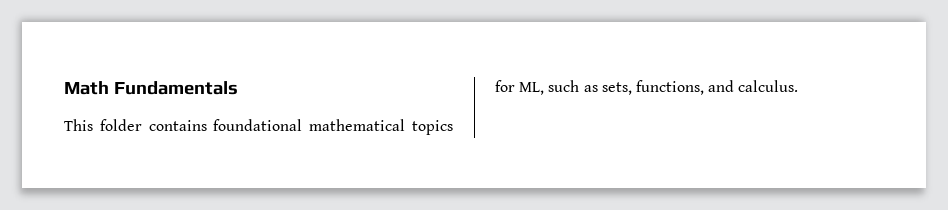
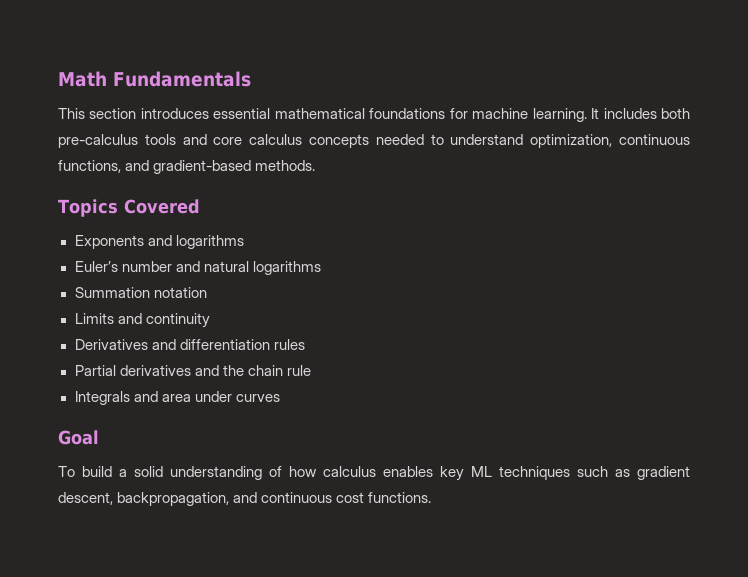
[99,119,454,135] [495,80,799,95] folder contains foundational mathematical topics for ML, such as sets, functions, and calculus. -> [89,108,691,122] [58,134,690,148] [58,160,316,174] [58,199,200,217] [74,235,244,249] [74,261,321,275] [74,287,207,298] [74,313,210,328] [74,339,305,350] [74,365,311,376] [74,391,280,405] [58,430,99,445] [58,466,690,481] [58,492,432,506] section introduces essential mathematical foundations for machine learning. It includes both pre-calculus tools and core calculus concepts needed to understand optimization, continuous functions, and gradient-based methods. // Topics Covered // Exponents and logarithms // Euler’s number and natural logarithms // Summation notation // Limits and continuity // Derivatives and differentiation rules // Partial derivatives and the chain rule // Integrals and area under curves // Goal // To build a solid understanding of how calculus enables key ML techniques such as gradient descent, backpropagation, and continuous cost functions.

